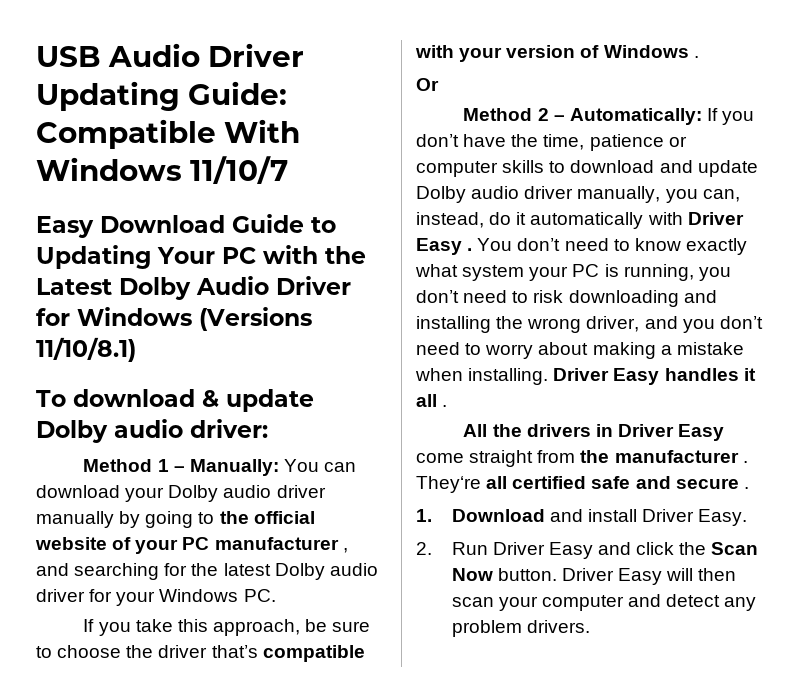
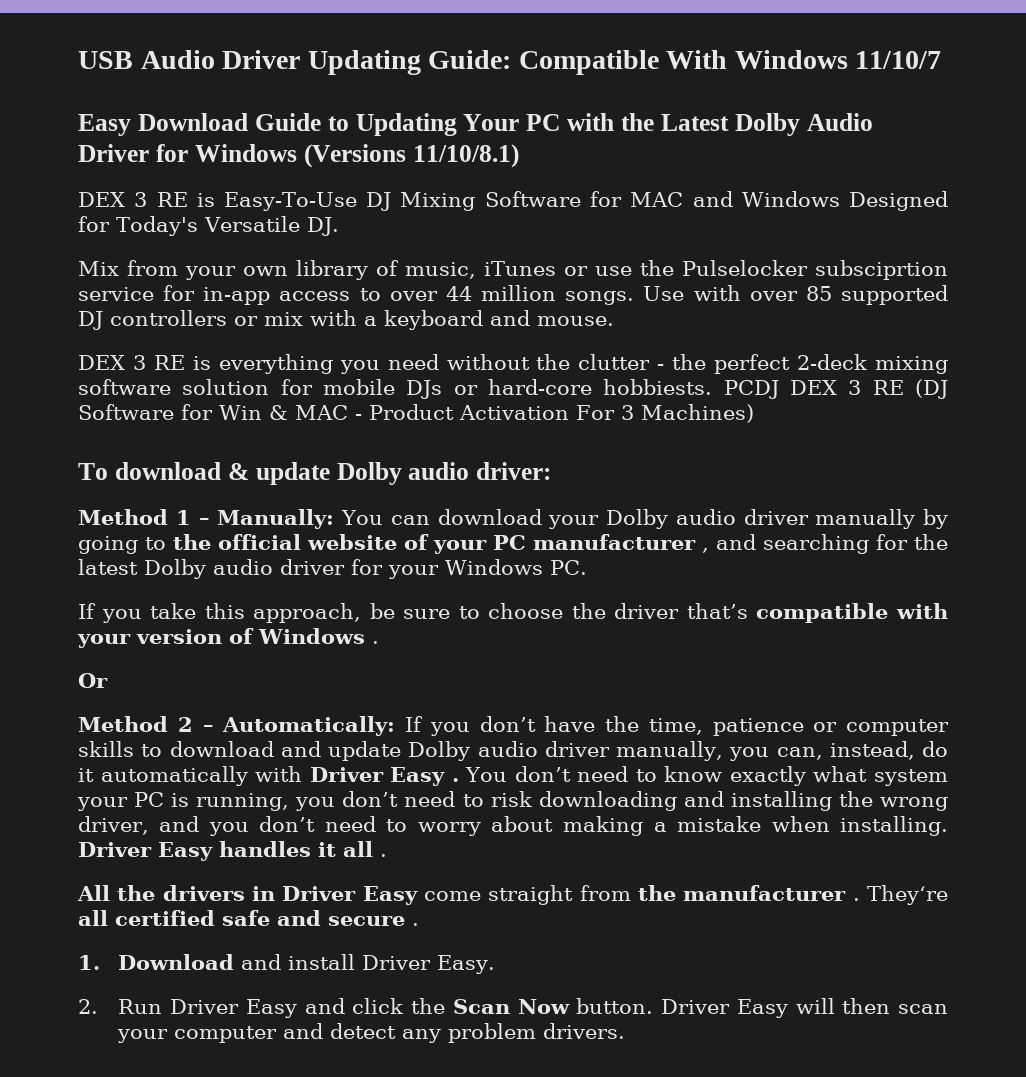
(136, 349) none -> [78,191,948,211] [78,216,339,236] [78,260,948,280] [78,285,948,305] [78,310,614,330] [78,354,949,374] [78,379,949,399] [78,404,754,423] // DEX 3 RE is Easy-To-Use DJ Mixing Software for MAC and Windows Designed for Today's Versatile DJ. // Mix from your own library of music, iTunes or use the Pulselocker subsciprtion service for in-app access to over 44 million songs. Use with over 85 supported DJ controllers or mix with a keyboard and mouse. // DEX 3 RE is everything you need without the clutter - the perfect 2-deck mixing software solution for mobile DJs or hard-core hobbiests. PCDJ DEX 3 RE (DJ Software for Win & MAC - Product Activation For 3 Machines)

